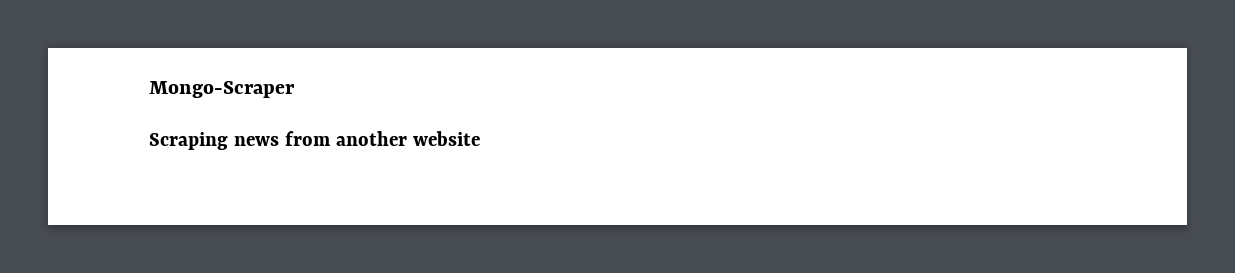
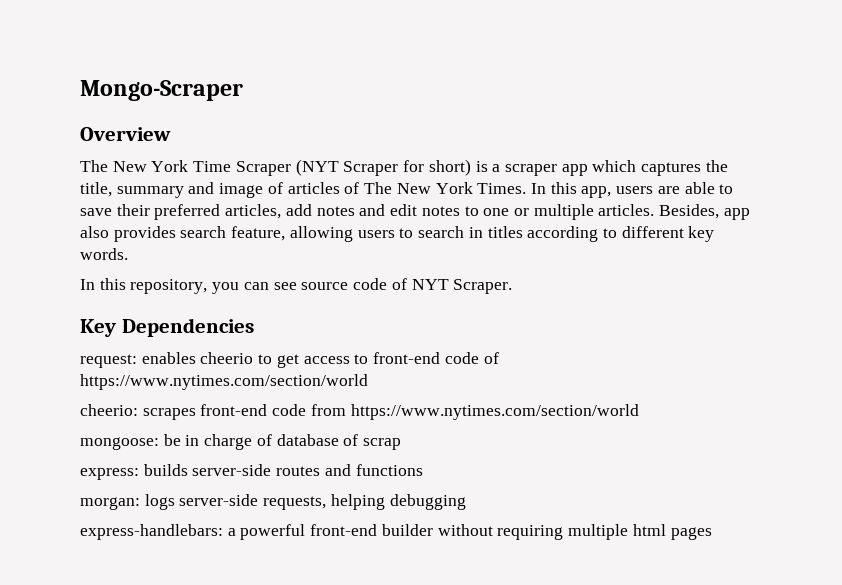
[149,131,480,150] Scraping news from another website -> [80,127,171,141] [80,159,728,176] [80,182,734,198] [80,204,750,220] [80,226,715,242] [80,248,128,260] [80,278,513,294] [80,318,254,337] [80,352,499,368] [80,374,368,390] [80,404,639,420] [80,434,402,450] [80,464,423,480] [80,494,466,510] [80,524,712,540] Overview // The New York Time Scraper (NYT Scraper for short) is a scraper app which captures the title, summary and image of articles of The New York Times. In this app, users are able to save their preferred articles, add notes and edit notes to one or multiple articles. Besides, app also provides search feature, allowing users to search in titles according to different key words. // In this repository, you can see source code of NYT Scraper. // Key Dependencies // request: enables cheerio to get access to front-end code of https://www.nytimes.com/section/world // cheerio: scrapes front-end code from https://www.nytimes.com/section/world // mongoose: be in charge of database of scrap // express: builds server-side routes and functions // morgan: logs server-side requests, helping debugging // express-handlebars: a powerful front-end builder without requiring multiple html pages

